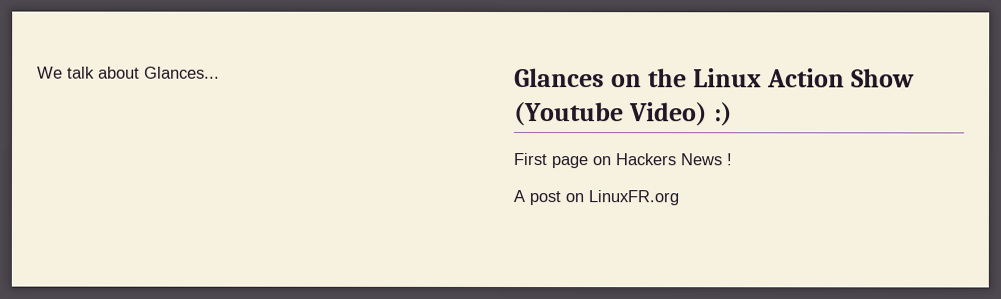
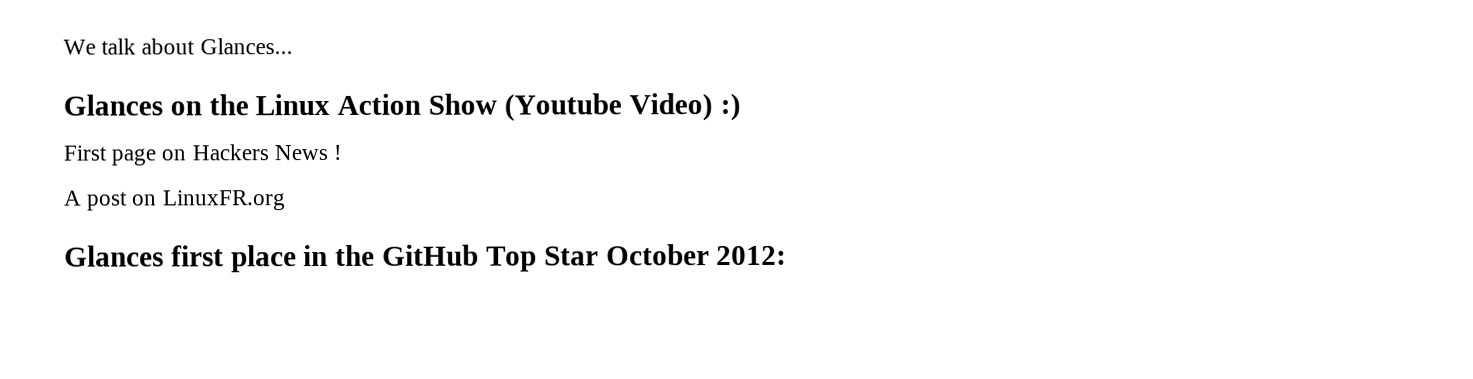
(679, 198) none -> [64,244,788,273] // Glances first place in the GitHub Top Star October 2012:

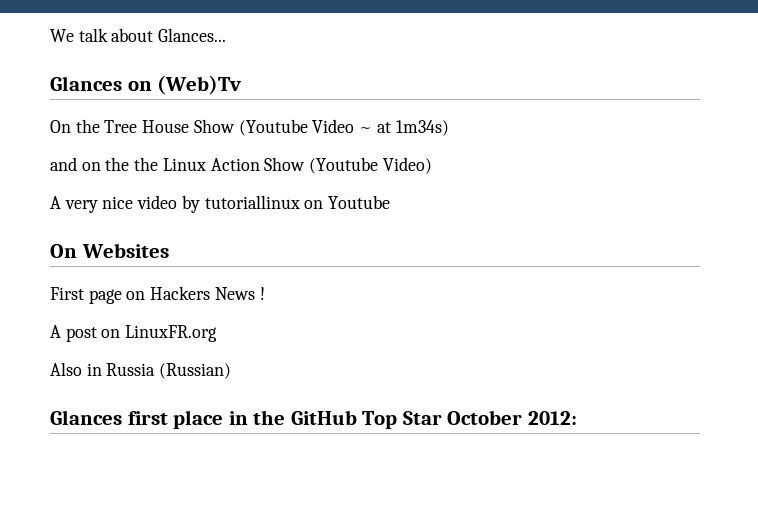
(202, 108) none -> [157,75,242,95] [50,119,449,136] [50,157,130,171] (Web)Tv // On the Tree House Show (Youtube Video ~ at 1m34s) // and on the
[719,92,741,122] :) -> [50,195,391,213] [50,243,169,258] // A very nice video by tutoriallinux on Youtube // On Websites
(286, 200) none -> [50,362,232,379] // Also in Russia (Russian)

